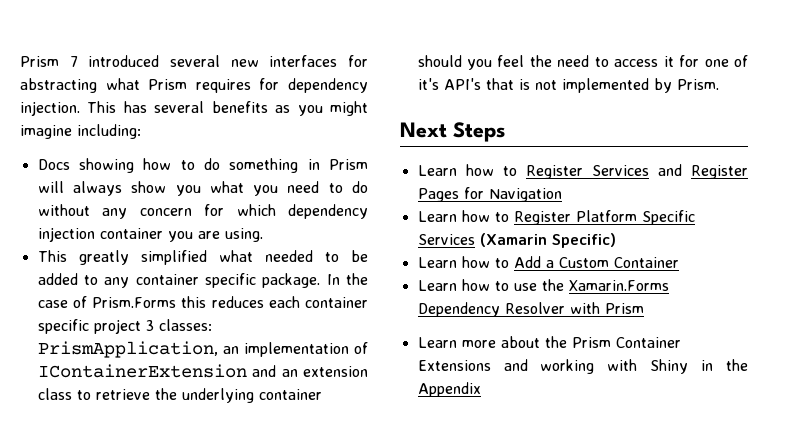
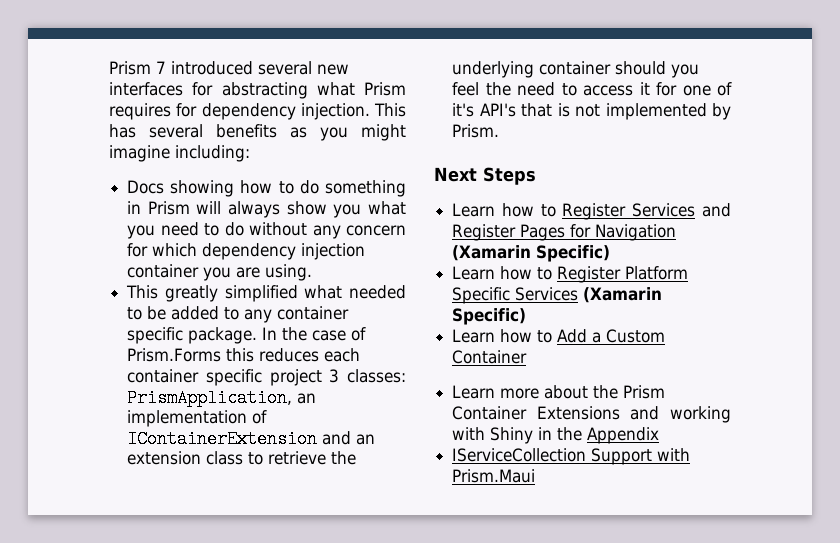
(562, 195) none -> [452,245,611,262] (Xamarin Specific)
[417,279,669,291] [417,302,644,317] // Learn how to use the Xamarin.Forms Dependency Resolver with Prism -> (528, 357) none
(481, 389) none -> [452,448,691,465] [452,469,536,483] // IServiceCollection Support with Prism.Maui

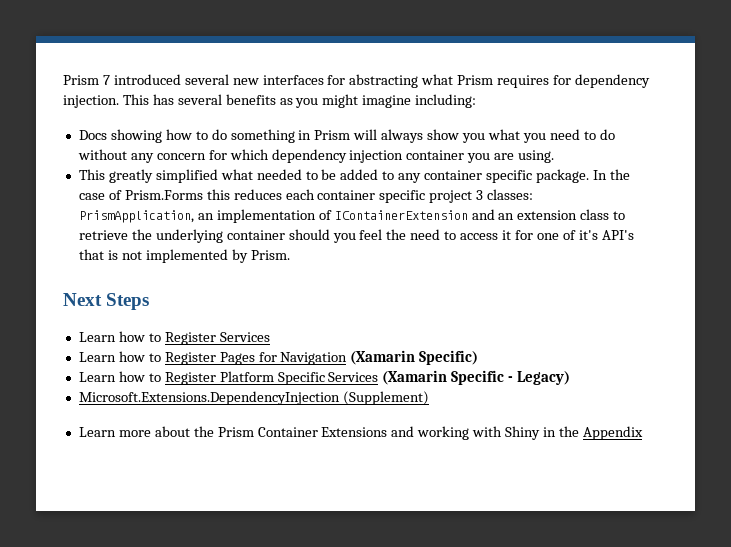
[702,203,731,217] and -> [78,351,161,362] // Learn how to
[452,308,527,325] [452,329,666,343] [452,350,528,364] Specific) // Learn how to Add a Custom Container -> [451,370,571,385] [78,391,429,405] Specific - Legacy) // Microsoft.Extensions.DependencyInjection (Supplement)
[452,448,691,465] [452,469,536,483] // IServiceCollection Support with Prism.Maui -> (643, 433) none

